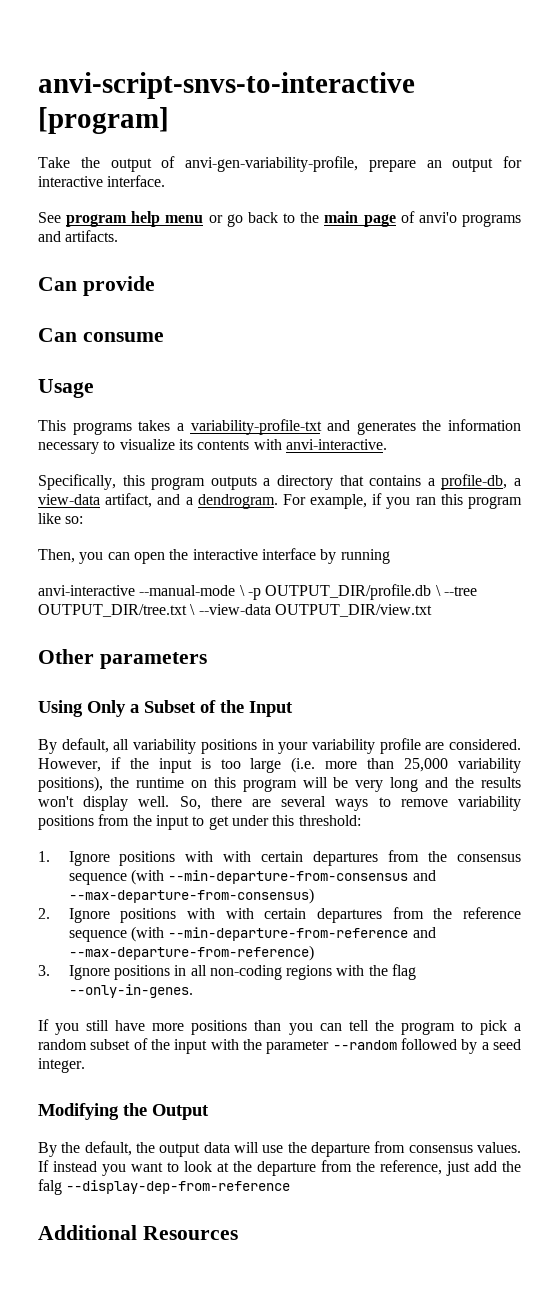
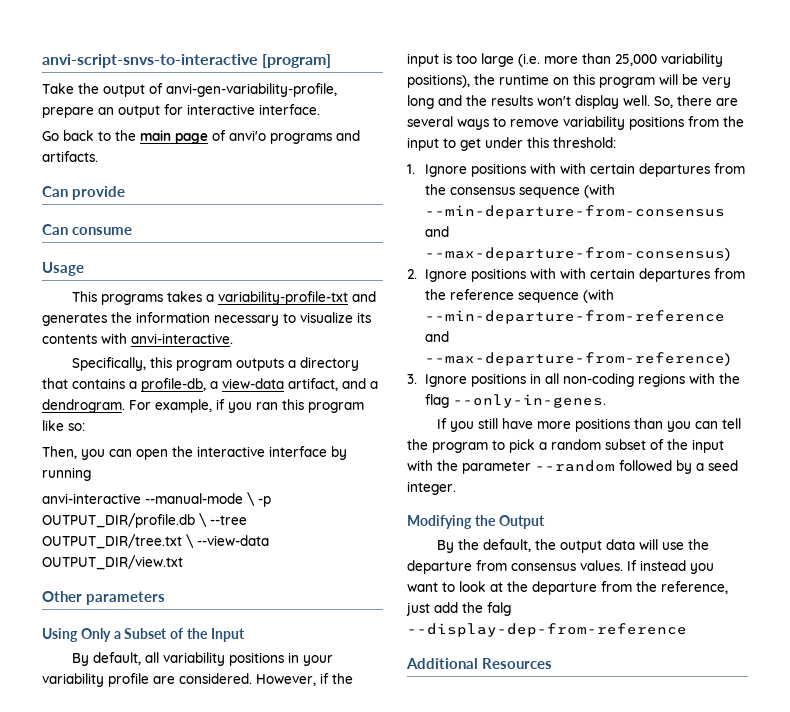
[38,211,243,227] See program help menu or go -> [42,131,59,141] Go

